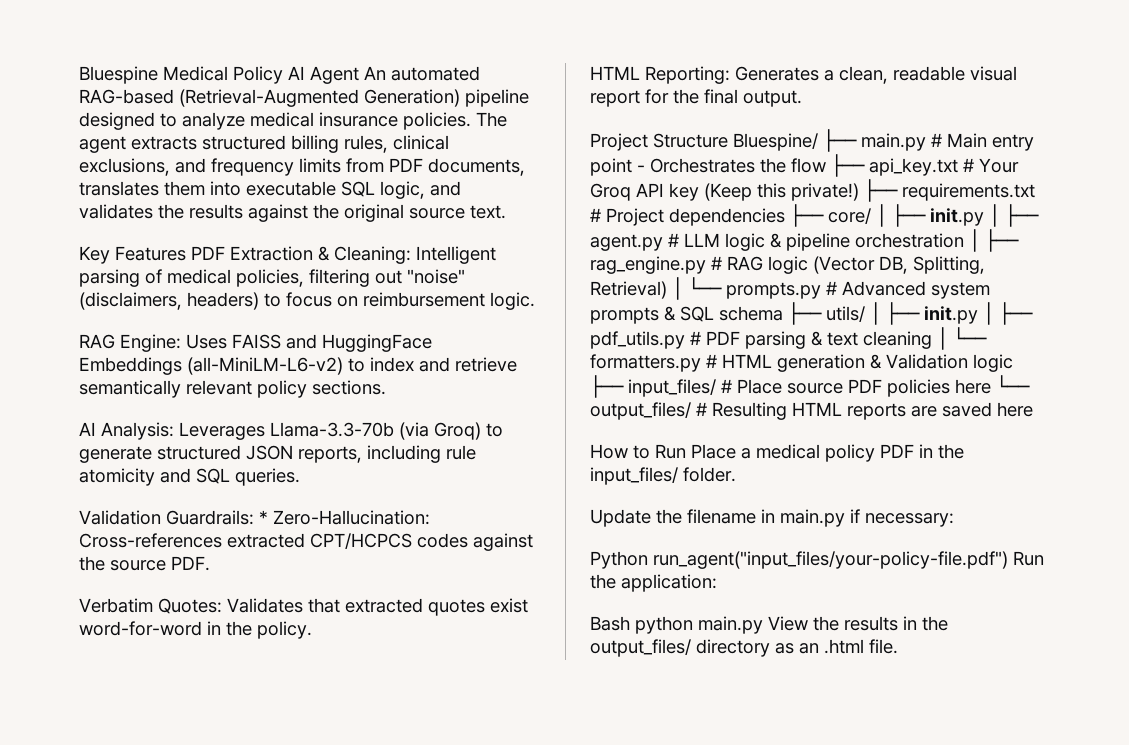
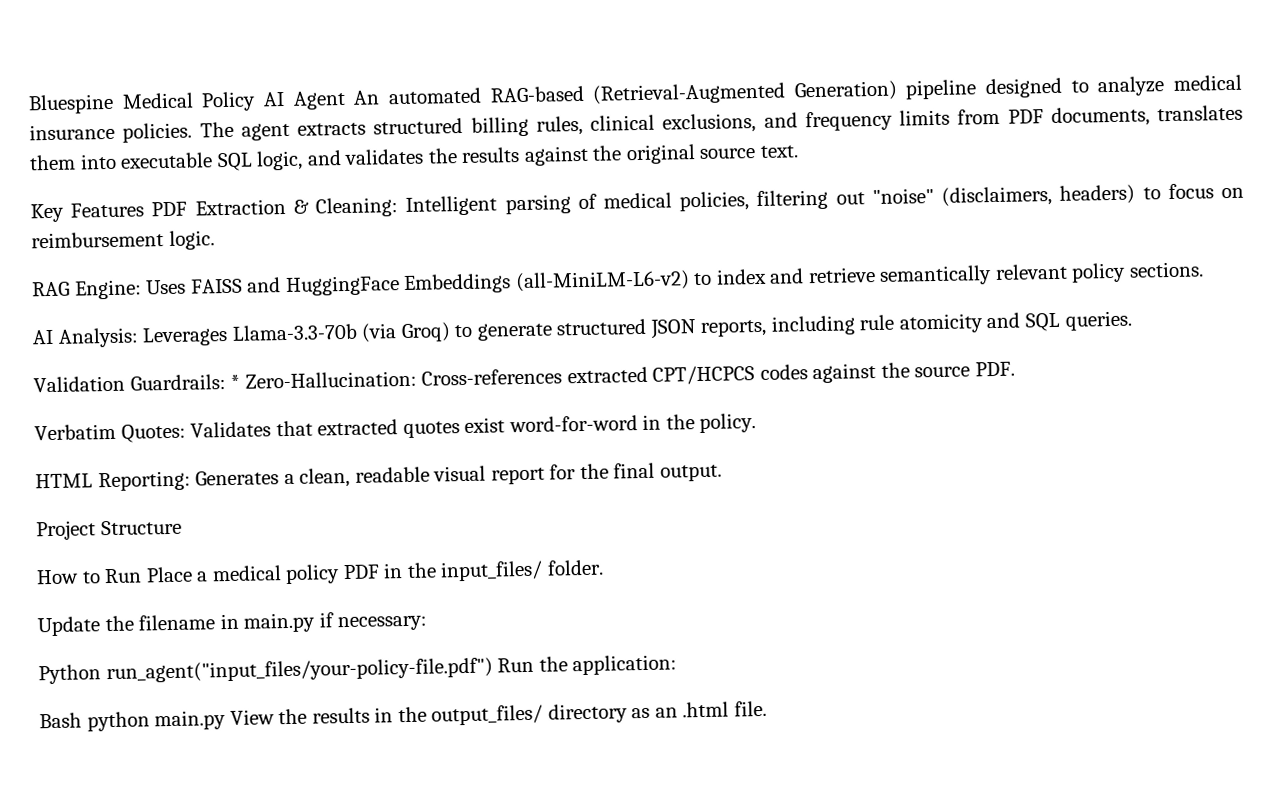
[733,129,1034,152] [590,154,1019,177] [590,179,1035,202] [590,204,1039,227] [590,229,1019,252] [590,256,985,274] [590,277,990,300] [590,302,1033,325] [590,327,987,350] [590,354,1013,372] [590,375,1030,398] [590,402,1033,420] Bluespine/ ├── main.py # Main entry point - Orchestrates the flow ├── api_key.txt # Your Groq API key (Keep this private!) ├── requirements.txt # Project dependencies ├── core/ │ ├── init.py │ ├── agent.py # LLM logic & pipeline orchestration │ ├── rag_engine.py # RAG logic (Vector DB, Splitting, Retrieval) │ └── prompts.py # Advanced system prompts & SQL schema ├── utils/ │ ├── init.py │ ├── pdf_utils.py # PDF parsing & text cleaning │ └── formatters.py # HTML generation & Validation logic ├── input_files/ # Place source PDF policies here └── output_files/ # Resulting HTML reports are saved here -> (182, 527) none

